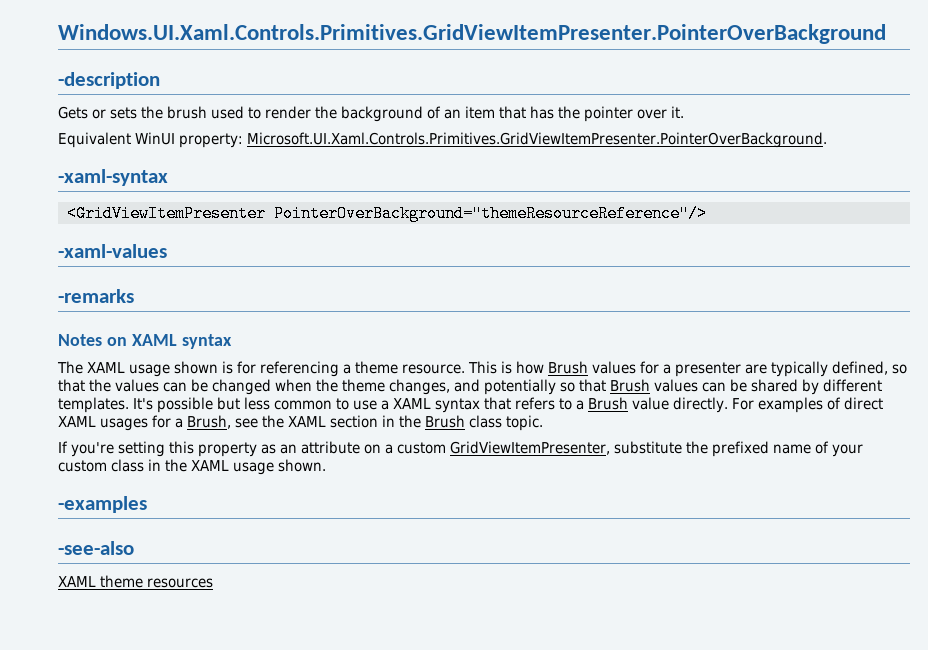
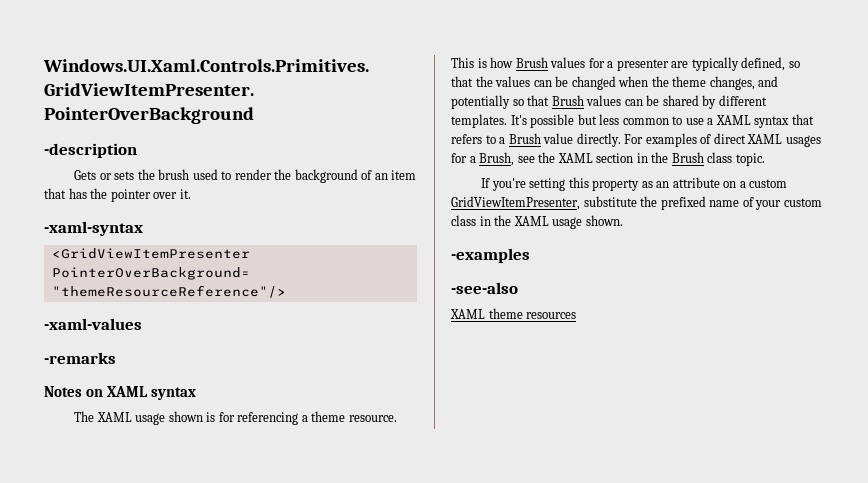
[58,132,827,148] // Equivalent WinUI property: Microsoft.UI.Xaml.Controls.Primitives.GridViewItemPresenter.PointerOverBackground. -> (191, 194) none

